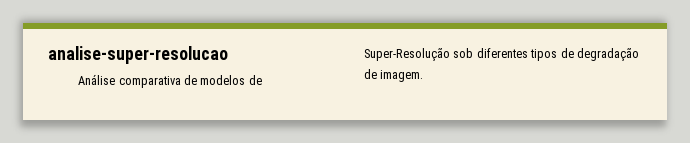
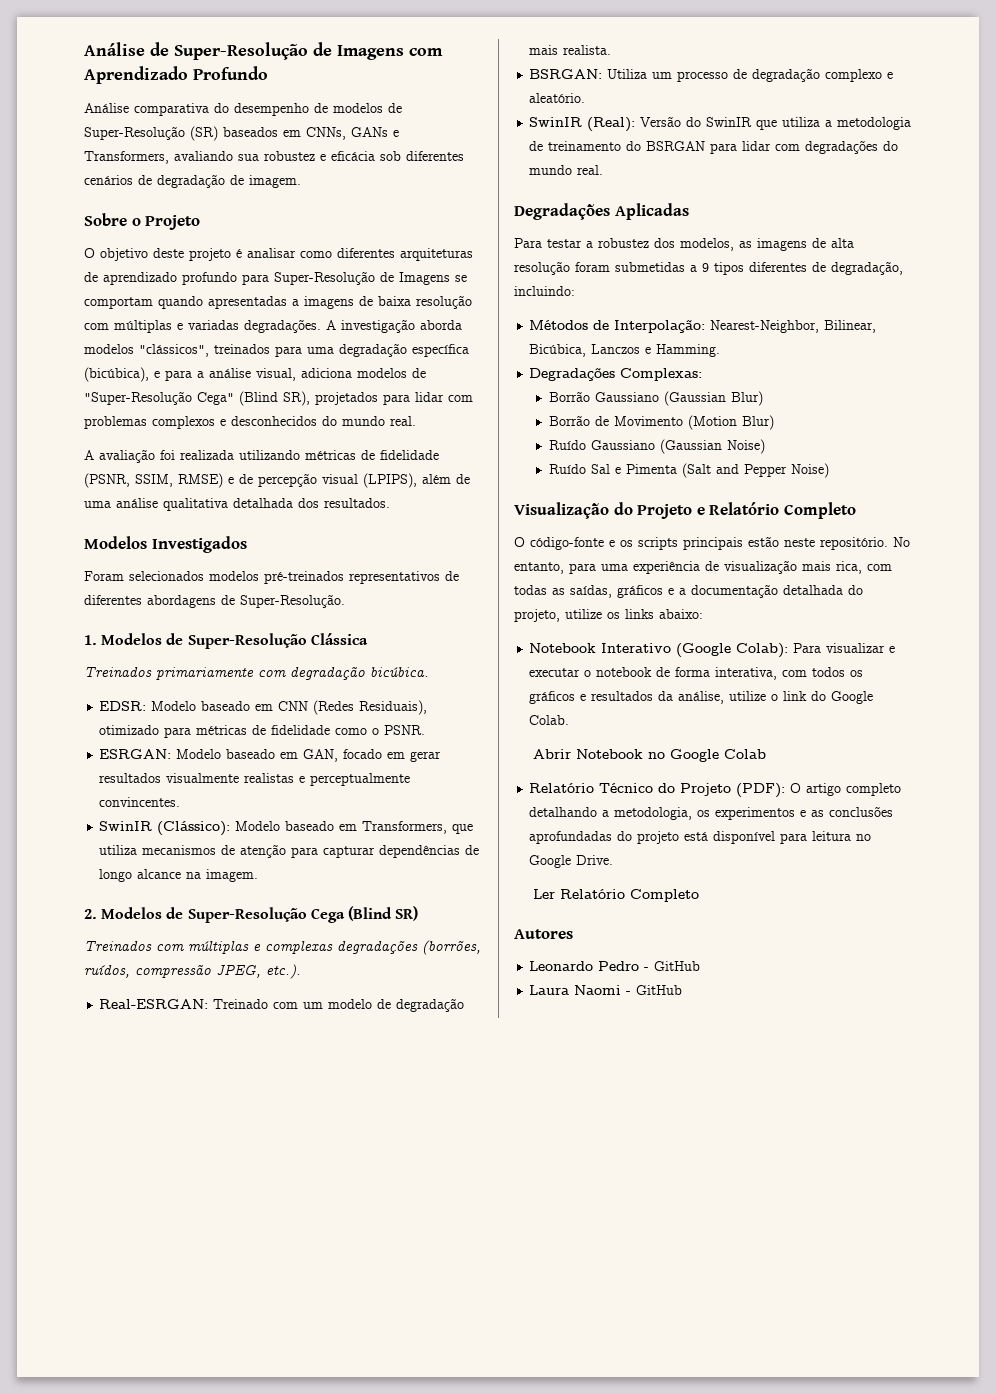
[48,46,228,64] analise-super-resolucao -> [84,42,443,60] [84,66,268,84] Análise de Super-Resolução de Imagens com Aprendizado Profundo
(181, 82) none -> [214,103,309,116] do desempenho
(450, 54) none -> [190,126,399,141] [84,151,375,164] (SR) baseados em CNNs, GANs e Transformers, avaliando sua robustez e eficácia
[530,49,558,61] tipos -> [84,175,133,185] cenários
(424, 76) none -> [84,213,201,230] [84,248,473,261] [84,271,467,285] [84,295,472,309] [84,319,462,333] [84,343,469,357] [84,367,426,382] [84,391,473,406] [84,416,416,429] [84,449,439,463] [84,473,470,488] [84,498,390,511] [84,536,247,553] [84,571,459,584] [84,594,345,608] [84,633,368,649] [84,667,429,680] [99,700,428,715] [99,725,426,738] [99,749,442,762] [99,773,411,786] [99,797,181,807] [99,821,474,836] [99,844,480,858] [99,869,259,882] [84,906,419,923] [84,940,481,955] [84,964,301,979] [99,998,465,1012] [529,45,612,55] [529,68,894,82] [529,93,586,103] [529,116,912,132] [529,140,899,154] [529,165,604,175] [514,203,689,220] [514,238,854,251] [514,261,903,275] [514,286,575,296] [529,319,877,333] [529,344,721,357] [529,367,703,381] [548,391,763,406] [548,415,774,430] [548,439,765,454] [548,463,829,478] [514,502,856,519] [514,536,910,550] [514,560,892,574] [514,584,863,598] [514,609,703,622] [529,643,896,658] [529,667,864,680] [529,691,874,704] [529,715,570,725] [533,749,767,762] [529,783,902,798] [529,806,894,820] [529,831,872,844] [529,855,614,868] [533,889,700,902] [514,929,573,939] [529,961,701,971] [529,985,683,995] // Sobre o Projeto // O objetivo deste projeto é analisar como diferentes arquiteturas de aprendizado profundo para Super-Resolução de Imagens se comportam quando apresentadas a imagens de baixa resolução com múltiplas e variadas degradações. A investigação aborda modelos "clássicos", treinados para uma degradação específica (bicúbica), e para a análise visual, adiciona modelos de "Super-Resolução Cega" (Blind SR), projetados para lidar com problemas complexos e desconhecidos do mundo real. // A avaliação foi realizada utilizando métricas de fidelidade (PSNR, SSIM, RMSE) e de percepção visual (LPIPS), além de uma análise qualitativa detalhada dos resultados. // Modelos Investigados // Foram selecionados modelos pré-treinados representativos de diferentes abordagens de Super-Resolução. // 1. Modelos de Super-Resolução Clássica // Treinados primariamente com degradação bicúbica. // EDSR: Modelo baseado em CNN (Redes Residuais), otimizado para métricas de fidelidade como o PSNR. // ESRGAN: Modelo baseado em GAN, focado em gerar resultados visualmente realistas e perceptualmente convincentes. // SwinIR (Clássico): Modelo baseado em Transformers, que utiliza mecanismos de atenção para capturar dependências de longo alcance na imagem. // 2. Modelos de Super-Resolução Cega (Blind SR) // Treinados com múltiplas e complexas degradações (borrões, ruídos, compressão JPEG, etc.). // Real-ESRGAN: Treinado com um modelo de degradação mais realista. // BSRGAN: Utiliza um processo de degradação complexo e aleatório. // SwinIR (Real): Versão do SwinIR que utiliza a metodologia de treinamento do BSRGAN para lidar com degradações do mundo real. // Degradações Aplicadas // Para testar a robustez dos modelos, as imagens de alta resolução foram submetidas a 9 tipos diferentes de degradação, incluindo: // Métodos de Interpolação: Nearest-Neighbor, Bilinear, Bicúbica, Lanczos e Hamming. // Degradações Complexas: // Borrão Gaussiano (Gaussian Blur) // Borrão de Movimento (Motion Blur) // Ruído Gaussiano (Gaussian Noise) // Ruído Sal e Pimenta (Salt and Pepper Noise) // Visualização do Projeto e Relatório Completo // O código-fonte e os scripts principais estão neste repositório. No entanto, para uma experiência de visualização mais rica, com todas as saídas, gráficos e a documentação detalhada do projeto, utilize os links abaixo: // Notebook Interativo (Google Colab): Para visualizar e executar o notebook de forma interativa, com todos os gráficos e resultados da análise, utilize o link do Google Colab. // Abrir Notebook no Google Colab // Relatório Técnico do Projeto (PDF): O artigo completo detalhando a metodologia, os experimentos e as conclusões aprofundadas do projeto está disponível para leitura no Google Drive. // Ler Relatório Completo // Autores // Leonardo Pedro - GitHub // Laura Naomi - GitHub

